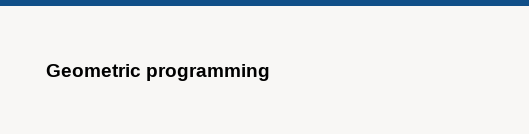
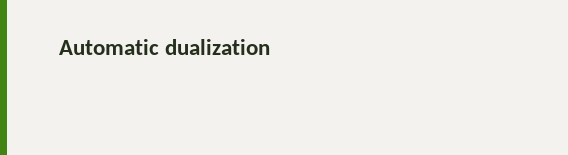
[46,64,271,81] Geometric programming -> [59,39,271,55] Automatic dualization

